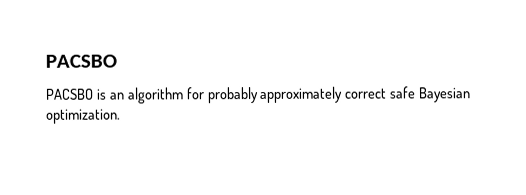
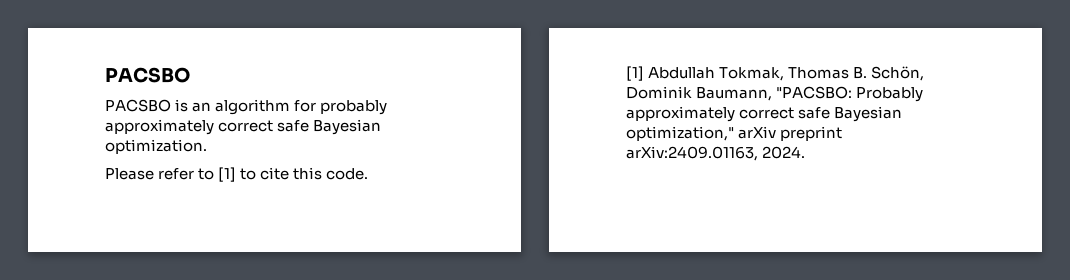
(121, 116) none -> [105,167,369,182] [626,66,925,81] [626,86,924,102] [626,106,903,122] [626,126,843,141] [626,146,806,161] // Please refer to [1] to cite this code. // [1] Abdullah Tokmak, Thomas B. Schön, Dominik Baumann, "PACSBO: Probably approximately correct safe Bayesian optimization," arXiv preprint arXiv:2409.01163, 2024.

